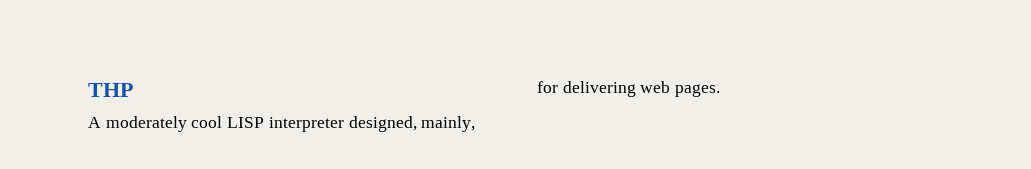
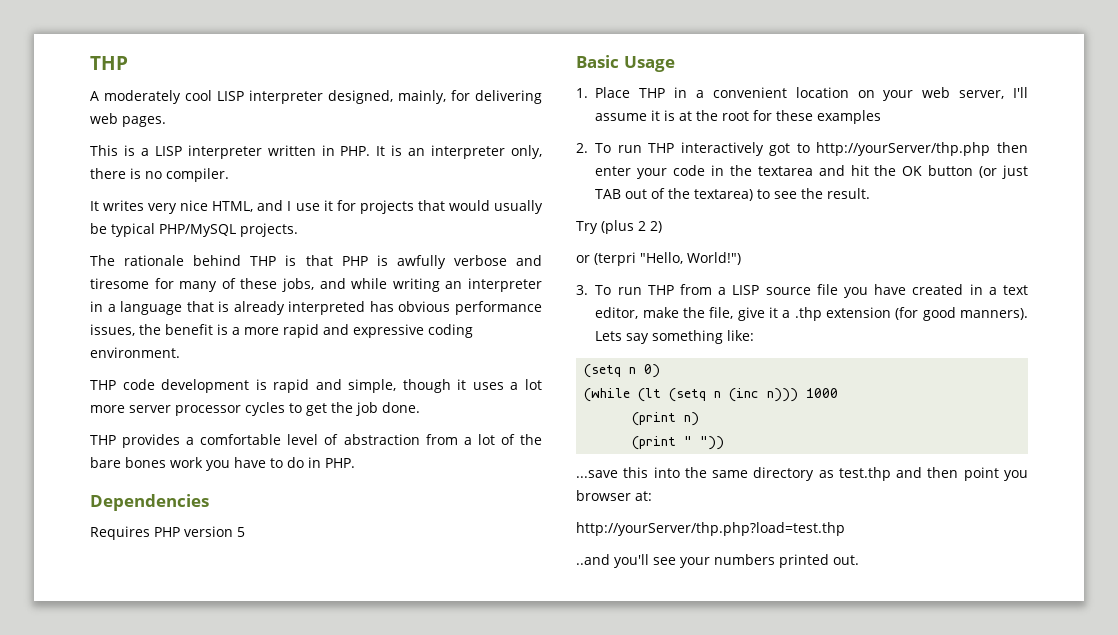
(721, 90) none -> [90,145,542,159] [90,168,229,182] [90,200,543,214] [90,223,298,237] [90,255,542,269] [90,278,542,292] [90,301,542,315] [90,324,473,338] [90,347,180,358] [90,379,542,393] [90,402,420,416] [90,434,542,448] [90,457,355,471] [90,494,209,511] [90,526,245,540] [576,55,675,72] [576,87,1028,101] [595,110,882,124] [576,142,1028,156] [595,165,1028,179] [595,188,871,201] [576,220,662,234] [576,252,741,266] [576,284,1028,298] [595,307,1028,321] [595,330,755,344] [584,364,661,378] [584,388,839,402] [632,412,700,426] [632,436,725,450] [576,467,1028,481] [576,490,652,501] [576,522,845,536] [576,554,859,568] // This is a LISP interpreter written in PHP. It is an interpreter only, there is no compiler. // It writes very nice HTML, and I use it for projects that would usually be typical PHP/MySQL projects. // The rationale behind THP is that PHP is awfully verbose and tiresome for many of these jobs, and while writing an interpreter in a language that is already interpreted has obvious performance issues, the benefit is a more rapid and expressive coding environment. // THP code development is rapid and simple, though it uses a lot more server processor cycles to get the job done. // THP provides a comfortable level of abstraction from a lot of the bare bones work you have to do in PHP. // Dependencies // Requires PHP version 5 // Basic Usage // 1. Place THP in a convenient location on your web server, I'll assume it is at the root for these examples // 2. To run THP interactively got to http://yourServer/thp.php then enter your code in the textarea and hit the OK button (or just TAB out of the textarea) to see the result. // Try (plus 2 2) // or (terpri "Hello, World!") // 3. To run THP from a LISP source file you have created in a text editor, make the file, give it a .thp extension (for good manners). Lets say something like: // (setq n 0) // (while (lt (setq n (inc n))) 1000 // (print n) // (print " ")) // ...save this into the same directory as test.thp and then point you browser at: // http://yourServer/thp.php?load=test.thp // ..and you'll see your numbers printed out.

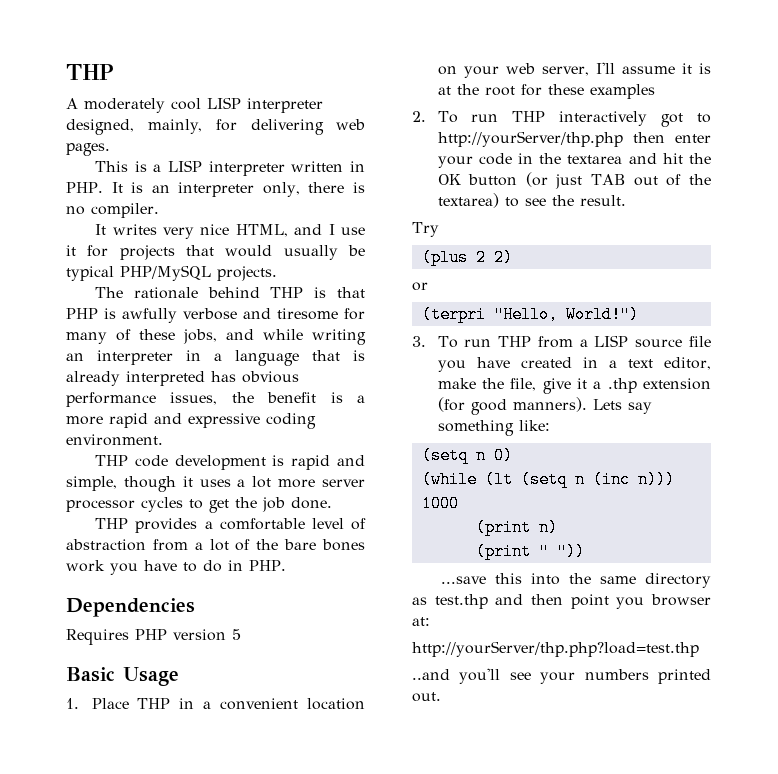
(598, 227) none -> (439, 229) //
(590, 259) none -> (428, 286) //

